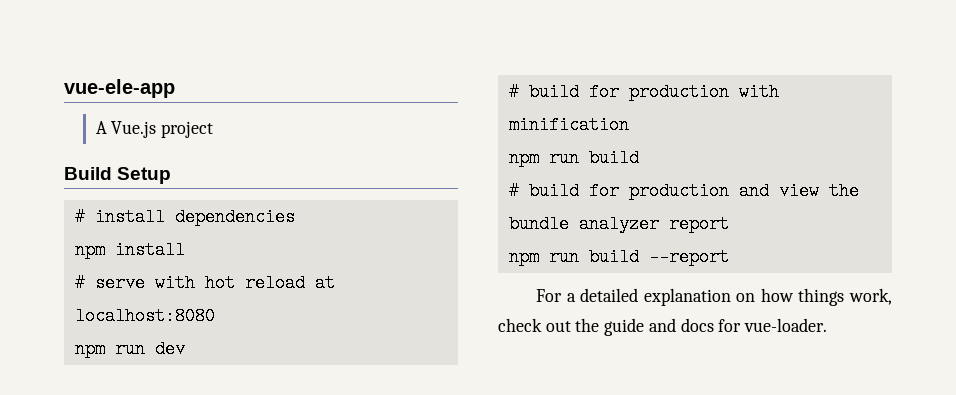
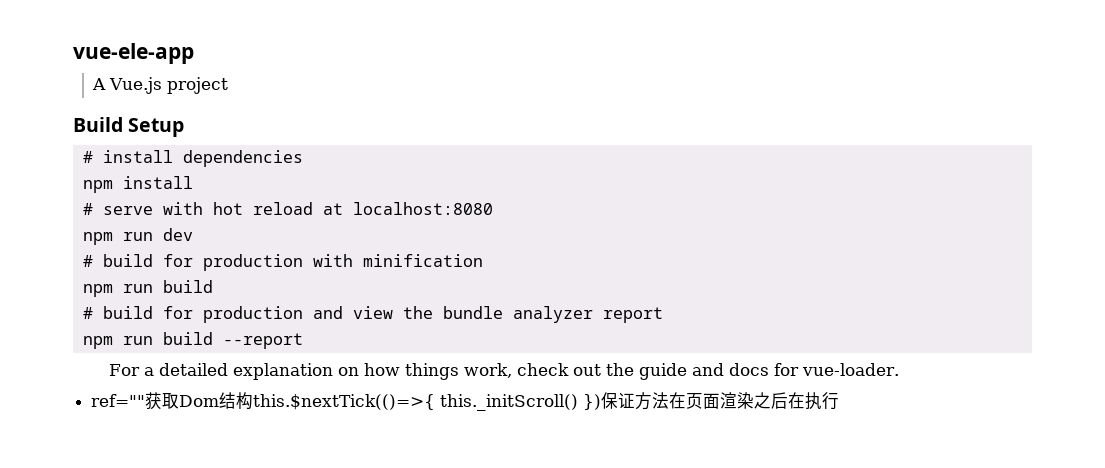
(828, 325) none -> [91,392,840,411] // ref=""获取Dom结构this.$nextTick(()=>{ this._initScroll() })保证方法在页面渲染之后在执行

